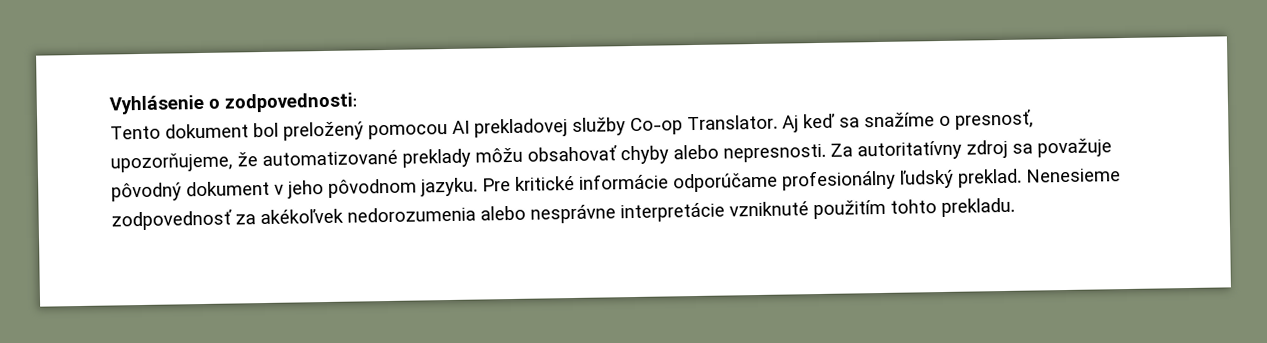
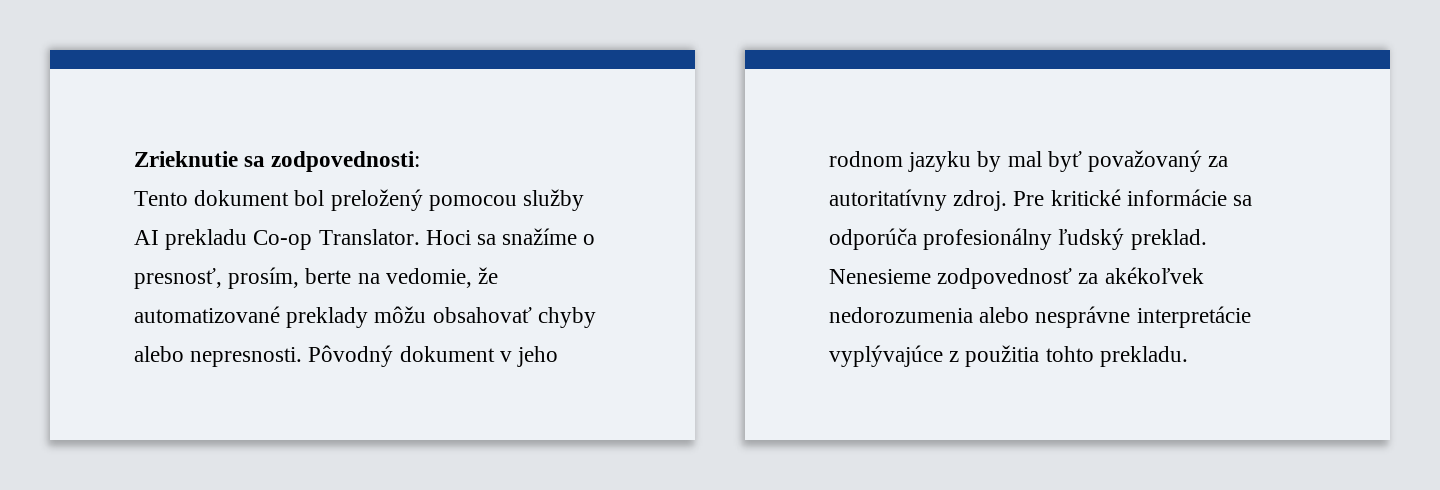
[109,94,220,115] Vyhlásenie o -> [134,151,266,167] Zrieknutie sa
[452,109,1034,138] [110,152,233,173] AI prekladovej služby Co-op Translator. Aj keď sa snažíme o presnosť, upozorňujeme, -> [523,189,585,211] [134,228,596,250] [134,267,472,289] služby AI prekladu Co-op Translator. Hoci sa snažíme o presnosť, prosím, berte na vedomie,
[830,138,1112,161] [111,177,478,202] Za autoritatívny zdroj sa považuje pôvodný dokument v jeho pôvodnom jazyku. -> [308,345,559,367] [829,150,1229,172] [829,189,1008,211] Pôvodný dokument v jeho rodnom jazyku by mal byť považovaný za autoritatívny zdroj.
[673,172,778,193] odporúčame -> [1233,195,1253,206] [829,228,917,250] sa odporúča
[729,199,886,220] vzniknuté použitím -> [829,345,1040,367] vyplývajúce z použitia

